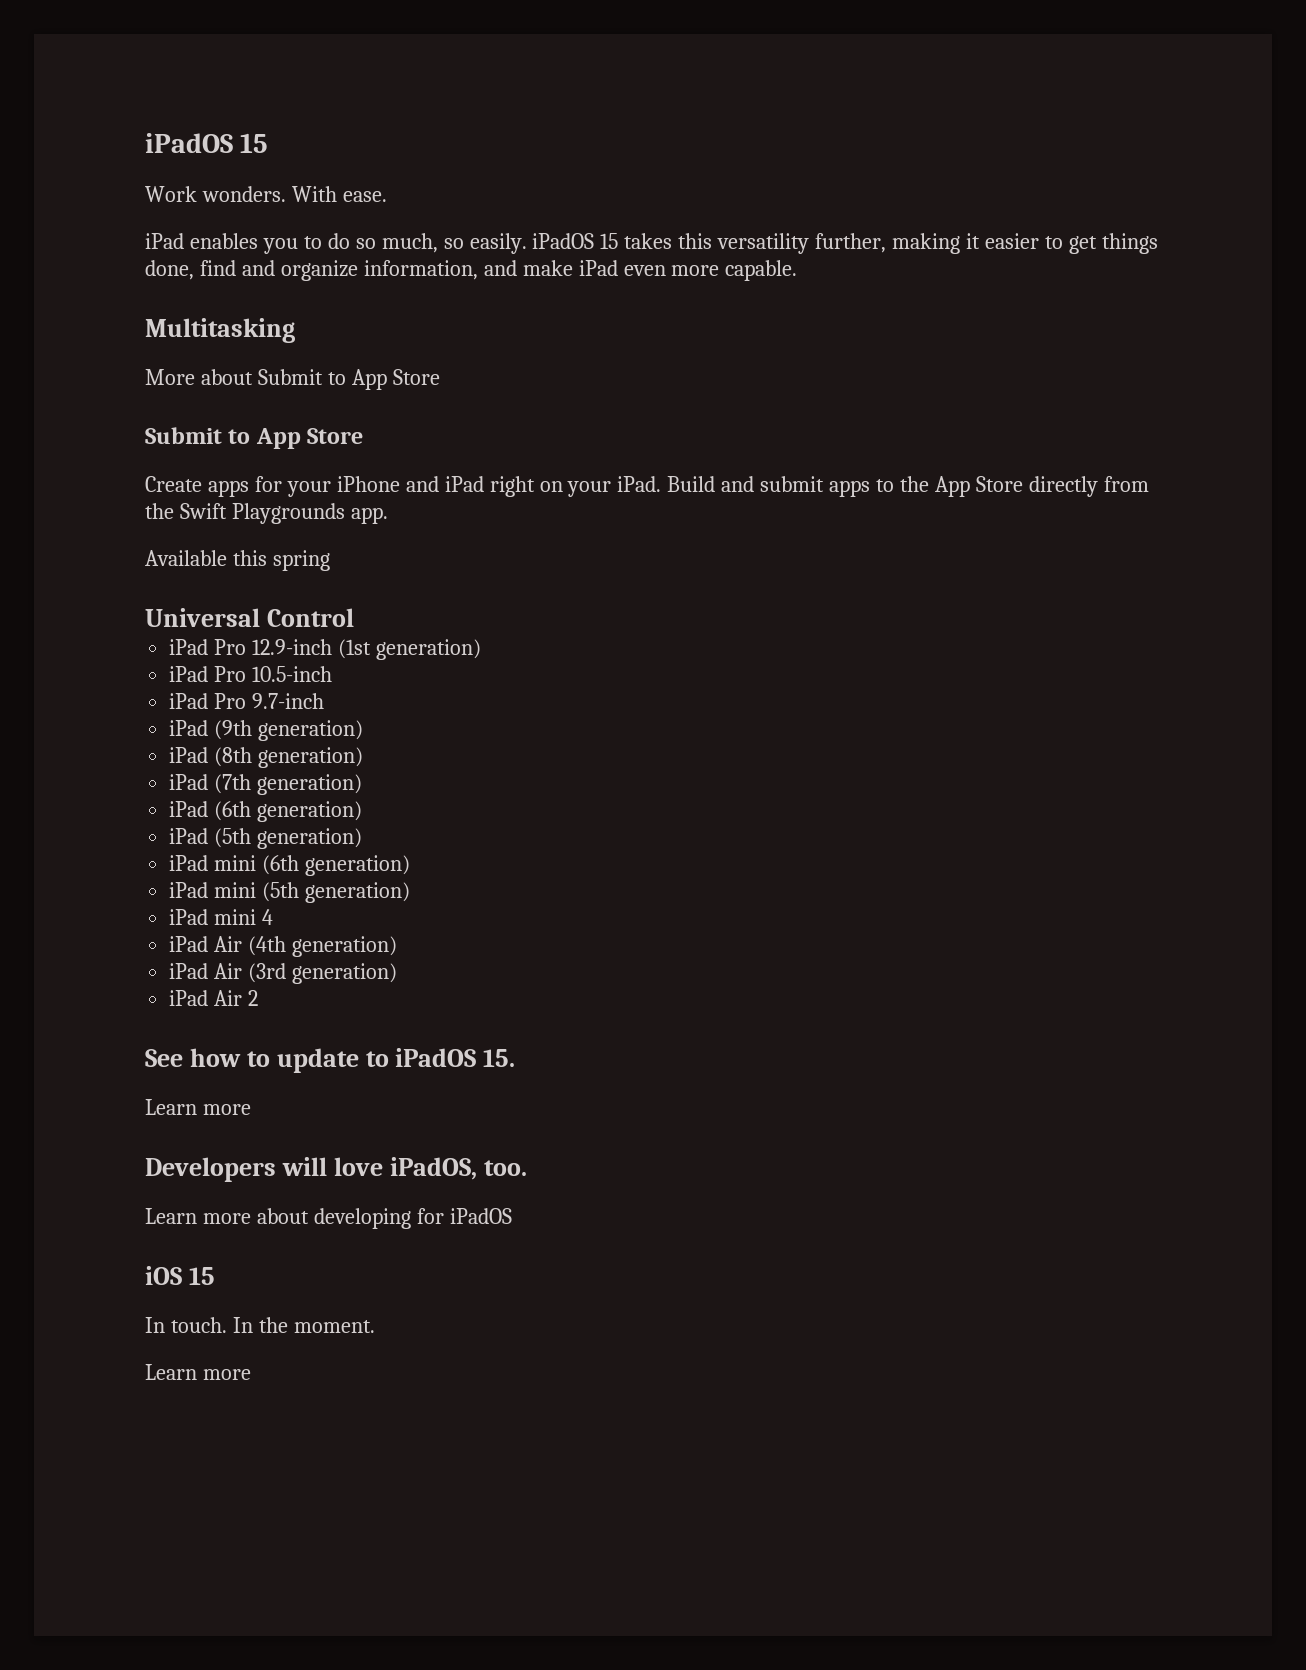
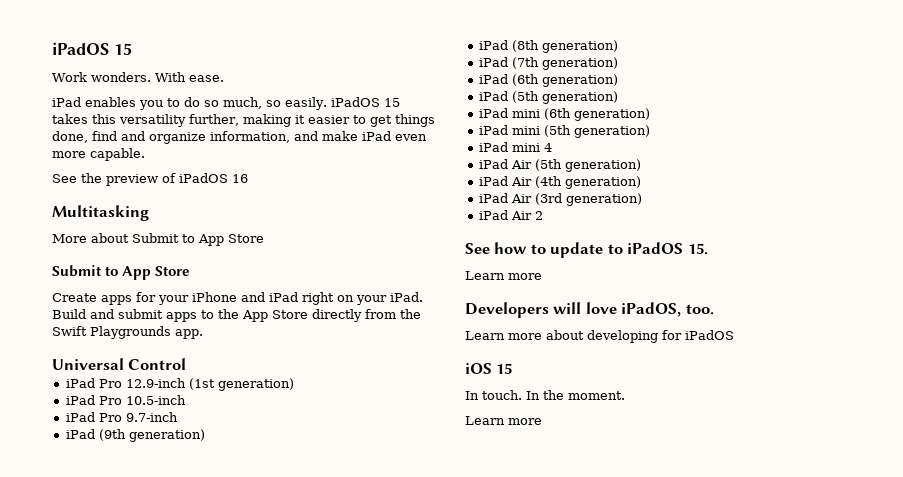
(798, 270) none -> [52,173,248,186] // See the preview of iPadOS 16
[145,550,330,571] // Available this spring -> (203, 334) none
(274, 917) none -> [478,159,641,172] // iPad Air (5th generation)

